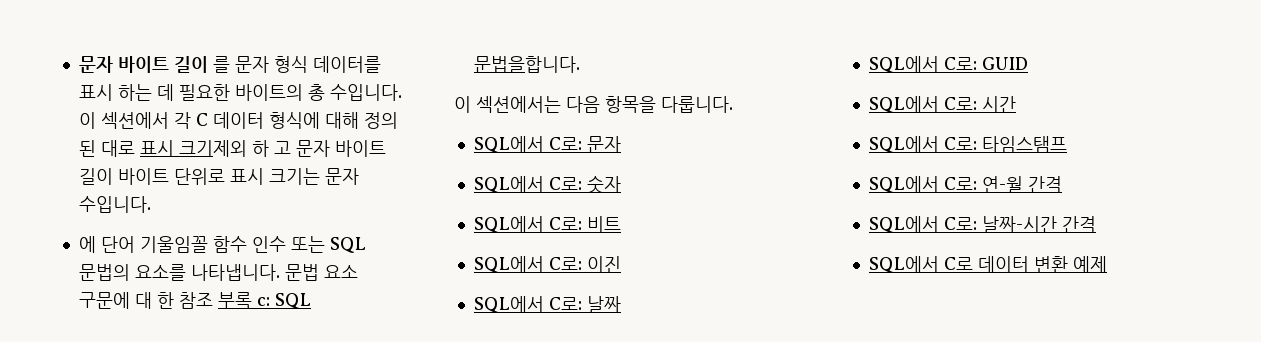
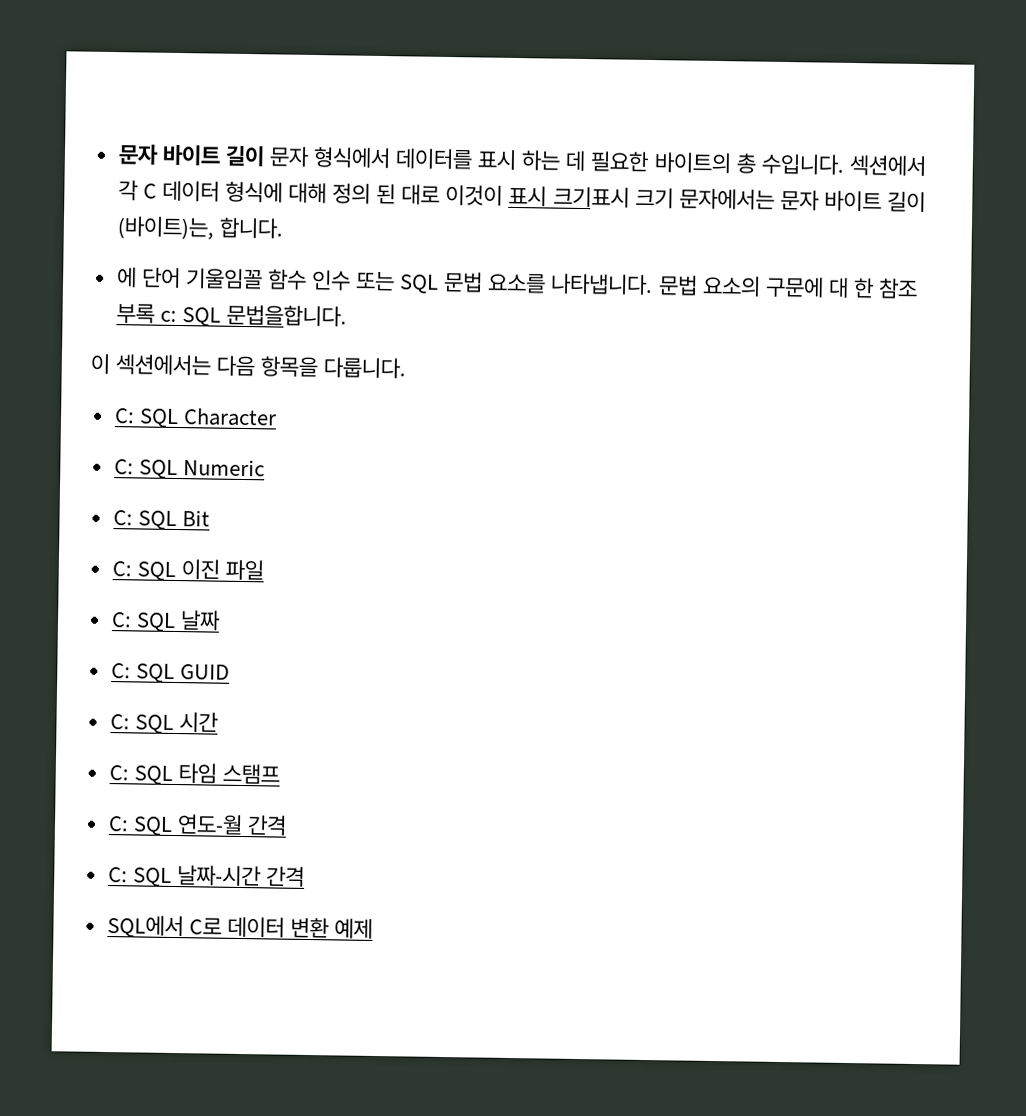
[78,56,308,73] 문자 바이트 길이 를 문자 형식 -> [117,144,392,169] 문자 바이트 길이 문자 형식에서
[78,112,96,129] 이 -> (845, 164) none
[139,140,386,157] [78,168,359,185] [78,196,151,213] 표시 크기제외 하 고 문자 바이트 길이 바이트 단위로 표시 크기는 문자 수입니다. -> [445,184,926,213] [116,216,284,240] 이것이 표시 크기표시 크기 문자에서는 문자 바이트 길이 (바이트)는, 합니다.
[78,264,130,281] 문법의 -> [443,271,484,293] 문법
[323,265,358,278] 요소 -> [701,275,761,297] 요소의
[473,136,621,153] [473,175,621,194] [473,216,621,233] [473,256,621,273] [473,296,582,313] SQL에서 C로: 문자 // SQL에서 C로: 숫자 // SQL에서 C로: 비트 // SQL에서 C로: 이진 // SQL에서 C로: -> [113,408,277,429] [113,459,265,480] [112,510,210,531] [111,559,264,581] [110,612,176,632] C: SQL Character // C: SQL Numeric // C: SQL Bit // C: SQL 이진 파일 // C: SQL
[868,56,977,73] SQL에서 C로: -> [110,663,175,683] C: SQL
[868,96,977,113] SQL에서 C로: -> [109,714,174,734] C: SQL
[868,136,1067,153] [868,176,1062,193] [868,216,977,233] SQL에서 C로: 타임스탬프 // SQL에서 C로: 연-월 간격 // SQL에서 C로: -> [108,763,280,785] [107,814,287,836] [107,867,172,887] C: SQL 타임 스탬프 // C: SQL 연도-월 간격 // C: SQL

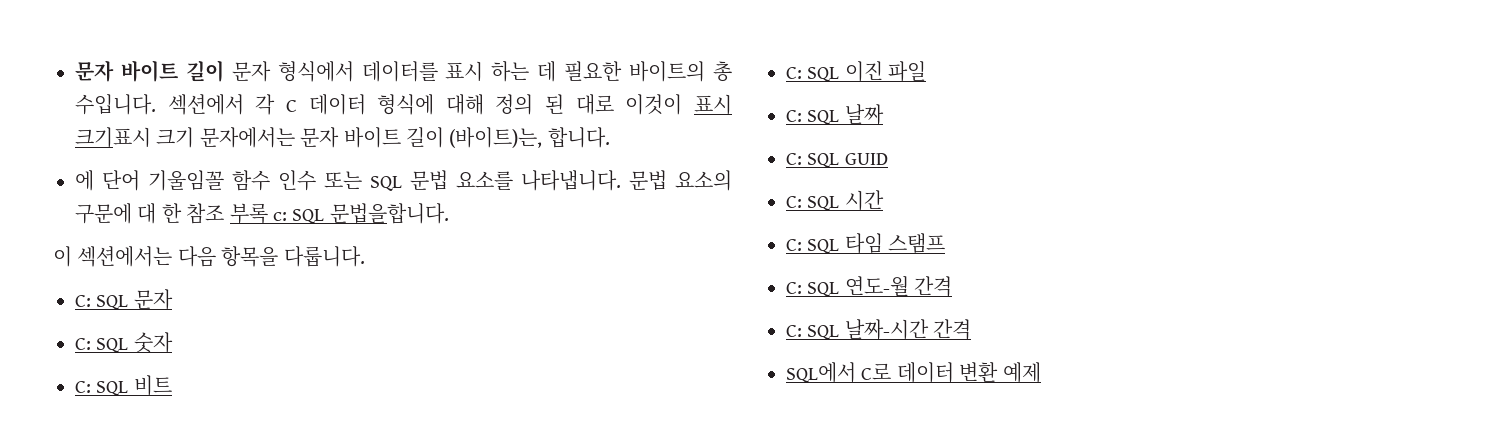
[182,408,277,427] [113,459,265,480] [112,510,210,531] Character // C: SQL Numeric // C: SQL Bit -> [133,289,173,310] [75,332,173,353] [75,375,172,396] 문자 // C: SQL 숫자 // C: SQL 비트

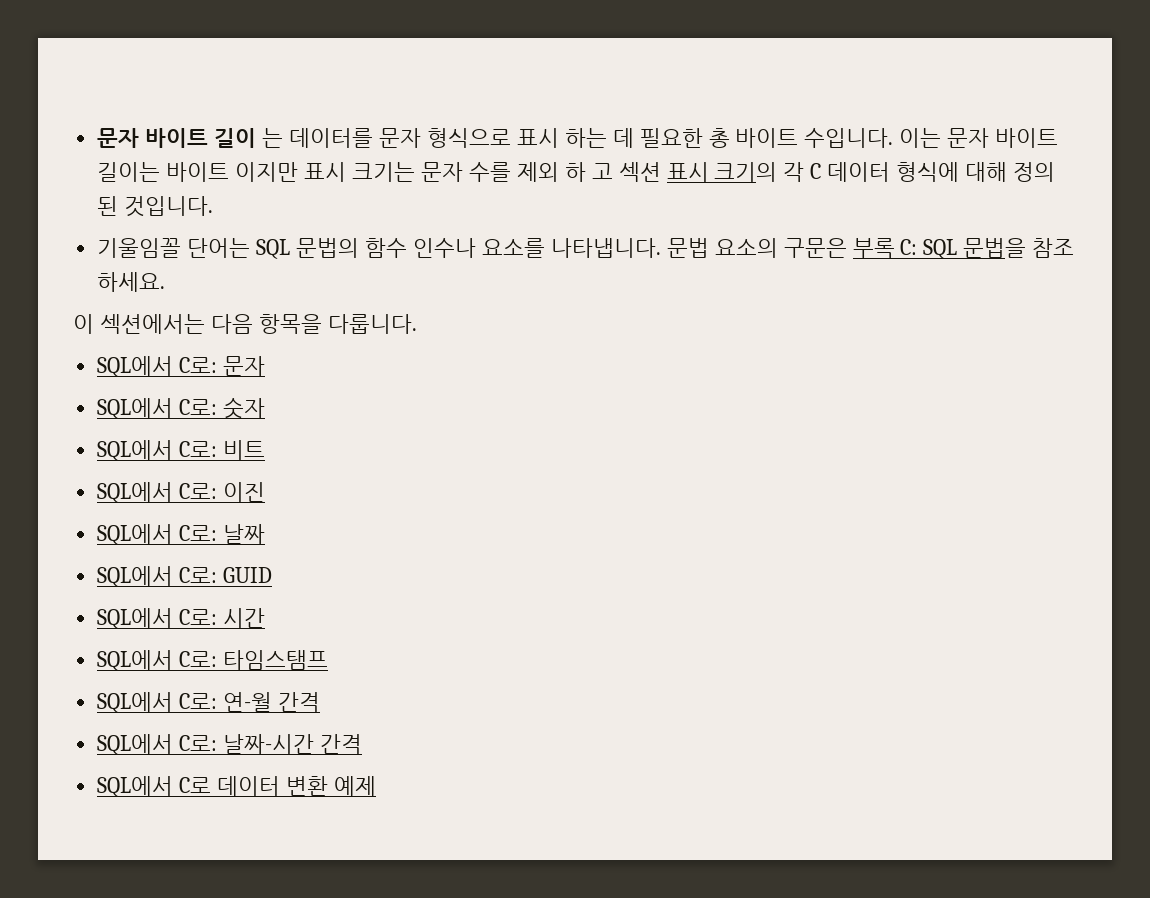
[75,60,732,82] [75,94,244,115] 문자 바이트 길이 문자 형식에서 데이터를 표시 하는 데 필요한 바이트의 총 수입니다. 섹션에서 -> [97,128,1059,148] [97,162,778,182] 문자 바이트 길이 는 데이터를 문자 형식으로 표시 하는 데 필요한 총 바이트 수입니다. 이는 문자 바이트 길이는 바이트 이지만 표시 크기는 문자 수를 제외 하 고 섹션 표시 크기의
[575,94,732,115] [75,127,610,148] [75,170,732,191] [75,203,449,224] 대로 이것이 표시 크기표시 크기 문자에서는 문자 바이트 길이 (바이트)는, 합니다. // 에 단어 기울임꼴 함수 인수 또는 SQL 문법 요소를 나타냅니다. 문법 요소의 구문에 대 한 참조 부록 c: SQL 문법을합니다. -> [124,196,214,217] [97,238,1075,259] [97,272,166,292] 것입니다. // 기울임꼴 단어는 SQL 문법의 함수 인수나 요소를 나타냅니다. 문법 요소의 구문은 부록 C: SQL 문법을 참조 하세요.
[75,295,129,310] C: SQL -> [97,356,218,377] SQL에서 C로:
[75,338,129,353] C: SQL -> [97,398,218,419] SQL에서 C로:
[75,381,129,396] C: SQL -> [97,440,218,461] SQL에서 C로:
[786,67,840,82] C: SQL -> [97,482,218,503] SQL에서 C로:
[888,61,927,82] [786,110,840,125] 파일 // C: SQL -> [97,524,218,545] // SQL에서 C로:
[786,153,840,168] C: SQL -> [97,566,218,587] SQL에서 C로:
[786,196,840,211] C: SQL -> [97,608,218,629] SQL에서 C로:
[786,233,946,254] [786,275,953,297] [786,325,840,340] C: SQL 타임 스탬프 // C: SQL 연도-월 간격 // C: SQL -> [97,650,329,671] [97,692,321,713] [97,734,218,755] SQL에서 C로: 타임스탬프 // SQL에서 C로: 연-월 간격 // SQL에서 C로:

